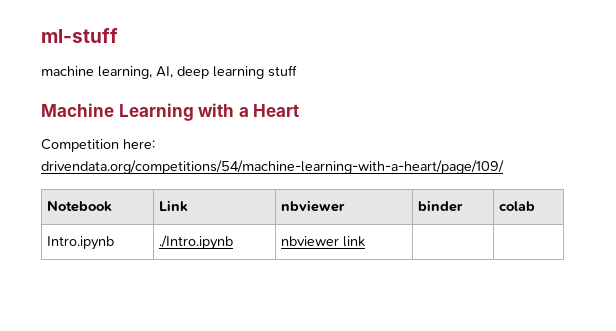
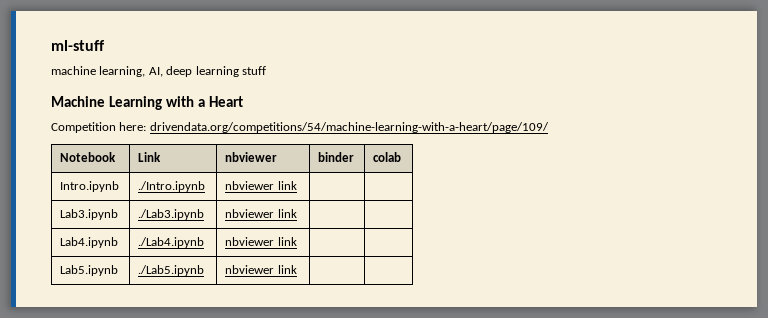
(366, 241) none -> [60,209,119,220] [138,209,205,220] [225,209,297,218] [60,237,119,248] [138,237,205,248] [225,237,297,246] [60,265,119,276] [138,265,205,276] [225,265,297,274] // Lab3.ipynb | ./Lab3.ipynb | nbviewer link | | // Lab4.ipynb | ./Lab4.ipynb | nbviewer link | | // Lab5.ipynb | ./Lab5.ipynb | nbviewer link | |

